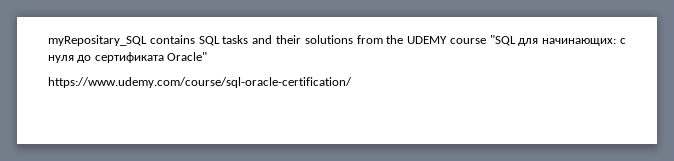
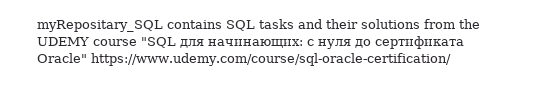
(208, 56) // -> (87, 58) none

